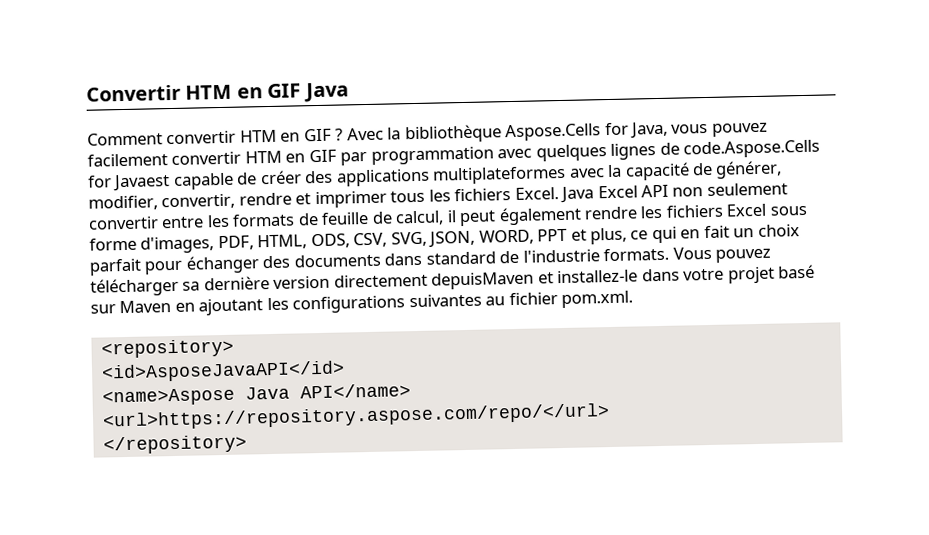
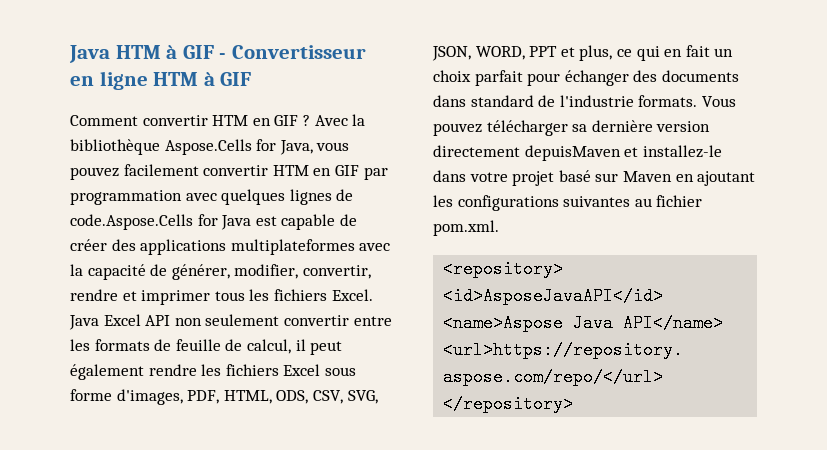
[86,82,349,103] Convertir HTM en GIF Java -> [69,45,366,63] [70,71,252,90] Java HTM à GIF - Convertisseur en ligne HTM à GIF
[113,174,171,192] Javaest -> [221,215,277,230] Java est

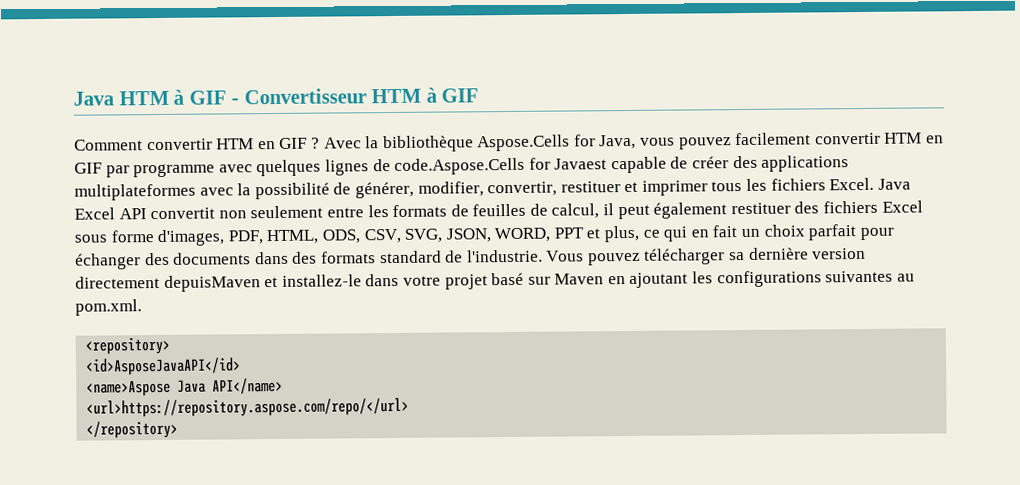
[70,71,148,90] en ligne -> (367, 96) none
[70,190,182,205] programmation -> [133,163,216,178] programme
[221,215,277,230] Java est -> [554,158,608,170] Javaest
[87,264,146,280] capacité -> [254,182,330,200] possibilité
[70,289,118,301] rendre -> [560,181,621,193] restituer
(171, 320) none -> [150,207,216,220] convertit
[283,315,349,326] convertir -> (324, 212) none
[175,339,221,351] feuille -> [472,203,527,217] feuilles
[148,364,222,376] rendre les -> [730,201,820,215] restituer des
[470,95,698,107] standard de l'industrie formats. -> [292,249,543,264] des formats standard de l'industrie.
[656,195,703,207] fichier -> (915, 277) none

